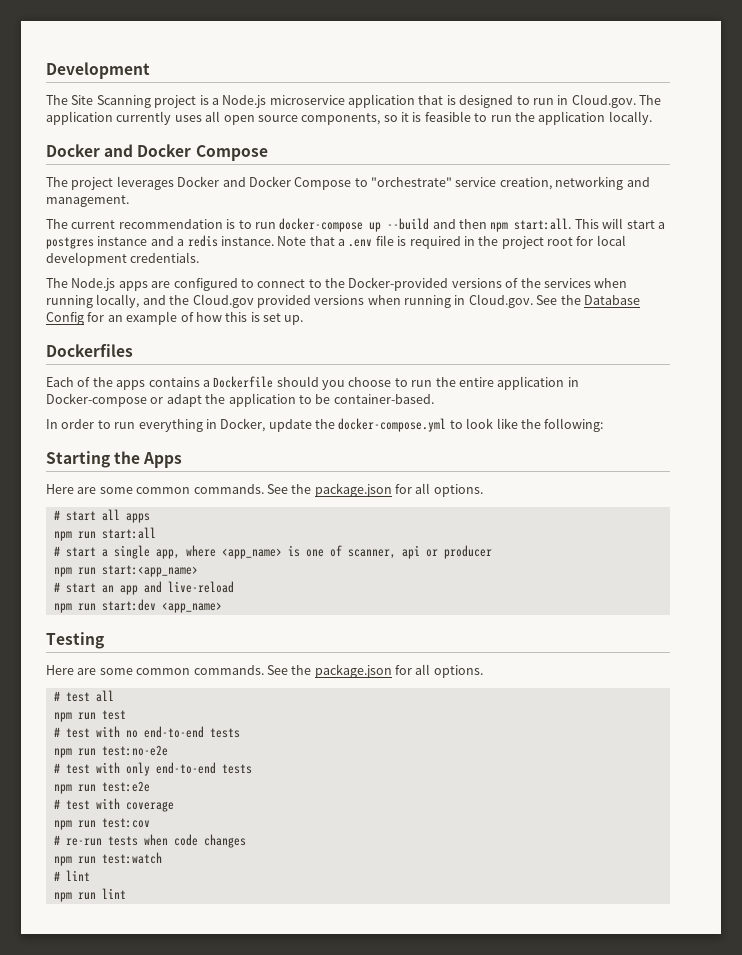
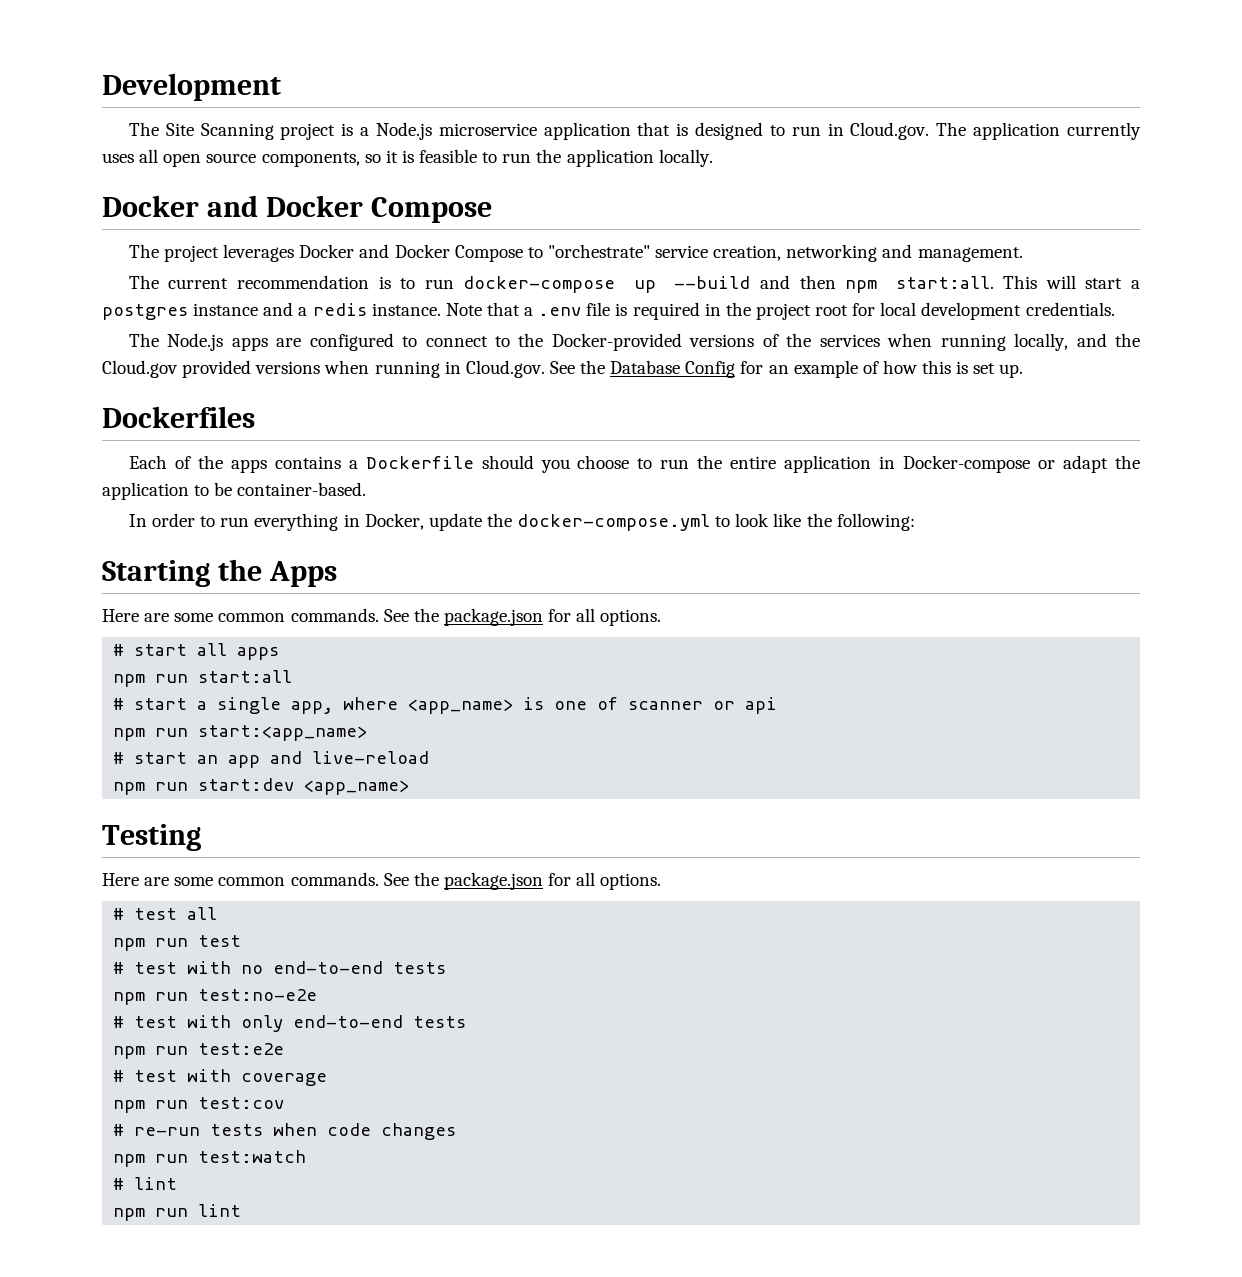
[347,549,396,559] scanner, -> [628,701,736,710] scanner or
[425,545,492,559] or producer -> (778, 705) none

